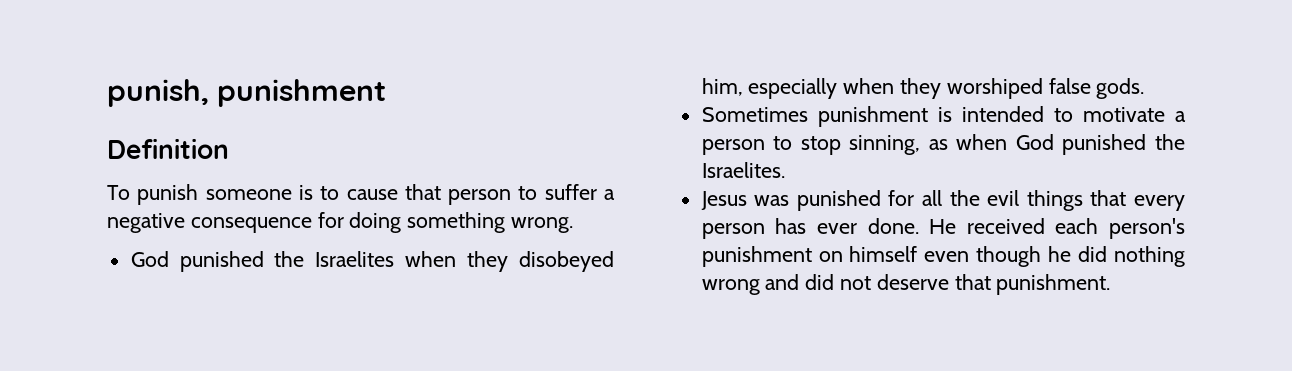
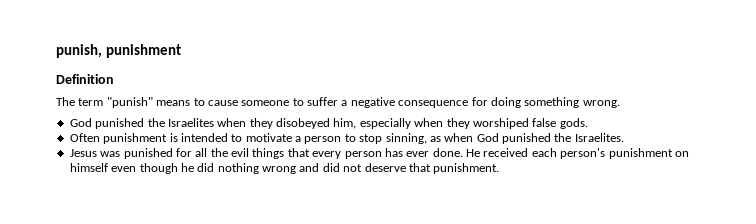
[107,184,512,205] To punish someone is to cause that person -> [56,97,290,108] The term "punish" means to cause someone
[701,107,808,122] Sometimes -> [69,133,100,142] Often

